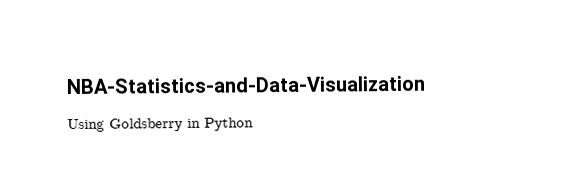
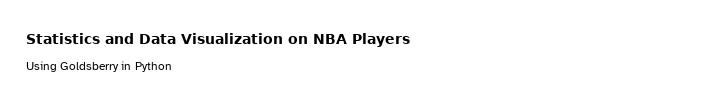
[66,75,426,95] NBA-Statistics-and-Data-Visualization -> [26,33,410,47] Statistics and Data Visualization on NBA Players

